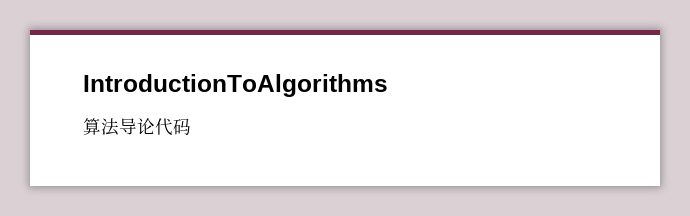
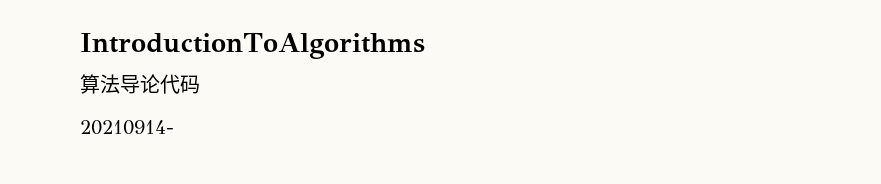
(191, 126) none -> [80,120,174,135] // 20210914-

